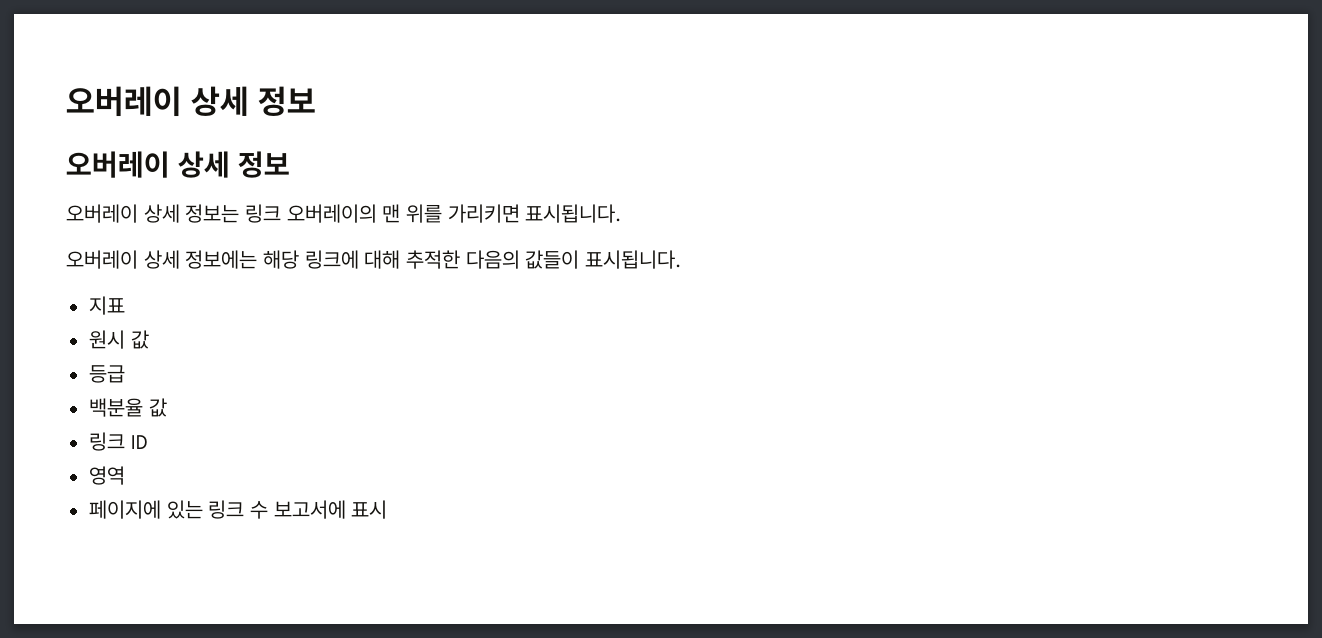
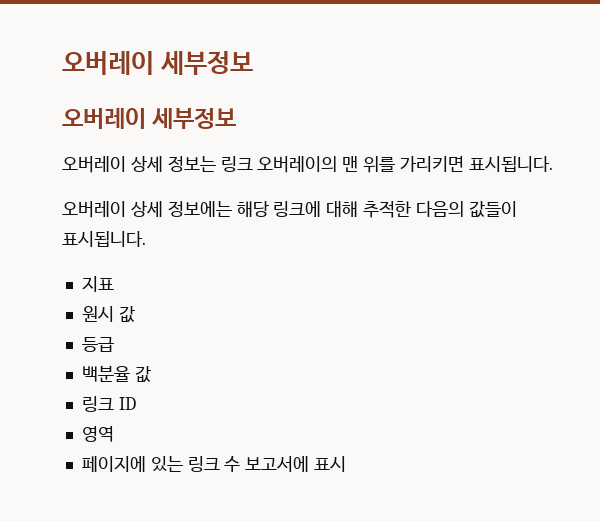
[66,86,316,117] [66,151,290,178] 오버레이 상세 정보 // 오버레이 상세 정보 -> [62,51,253,75] [62,108,237,129] 오버레이 세부정보 // 오버레이 세부정보

